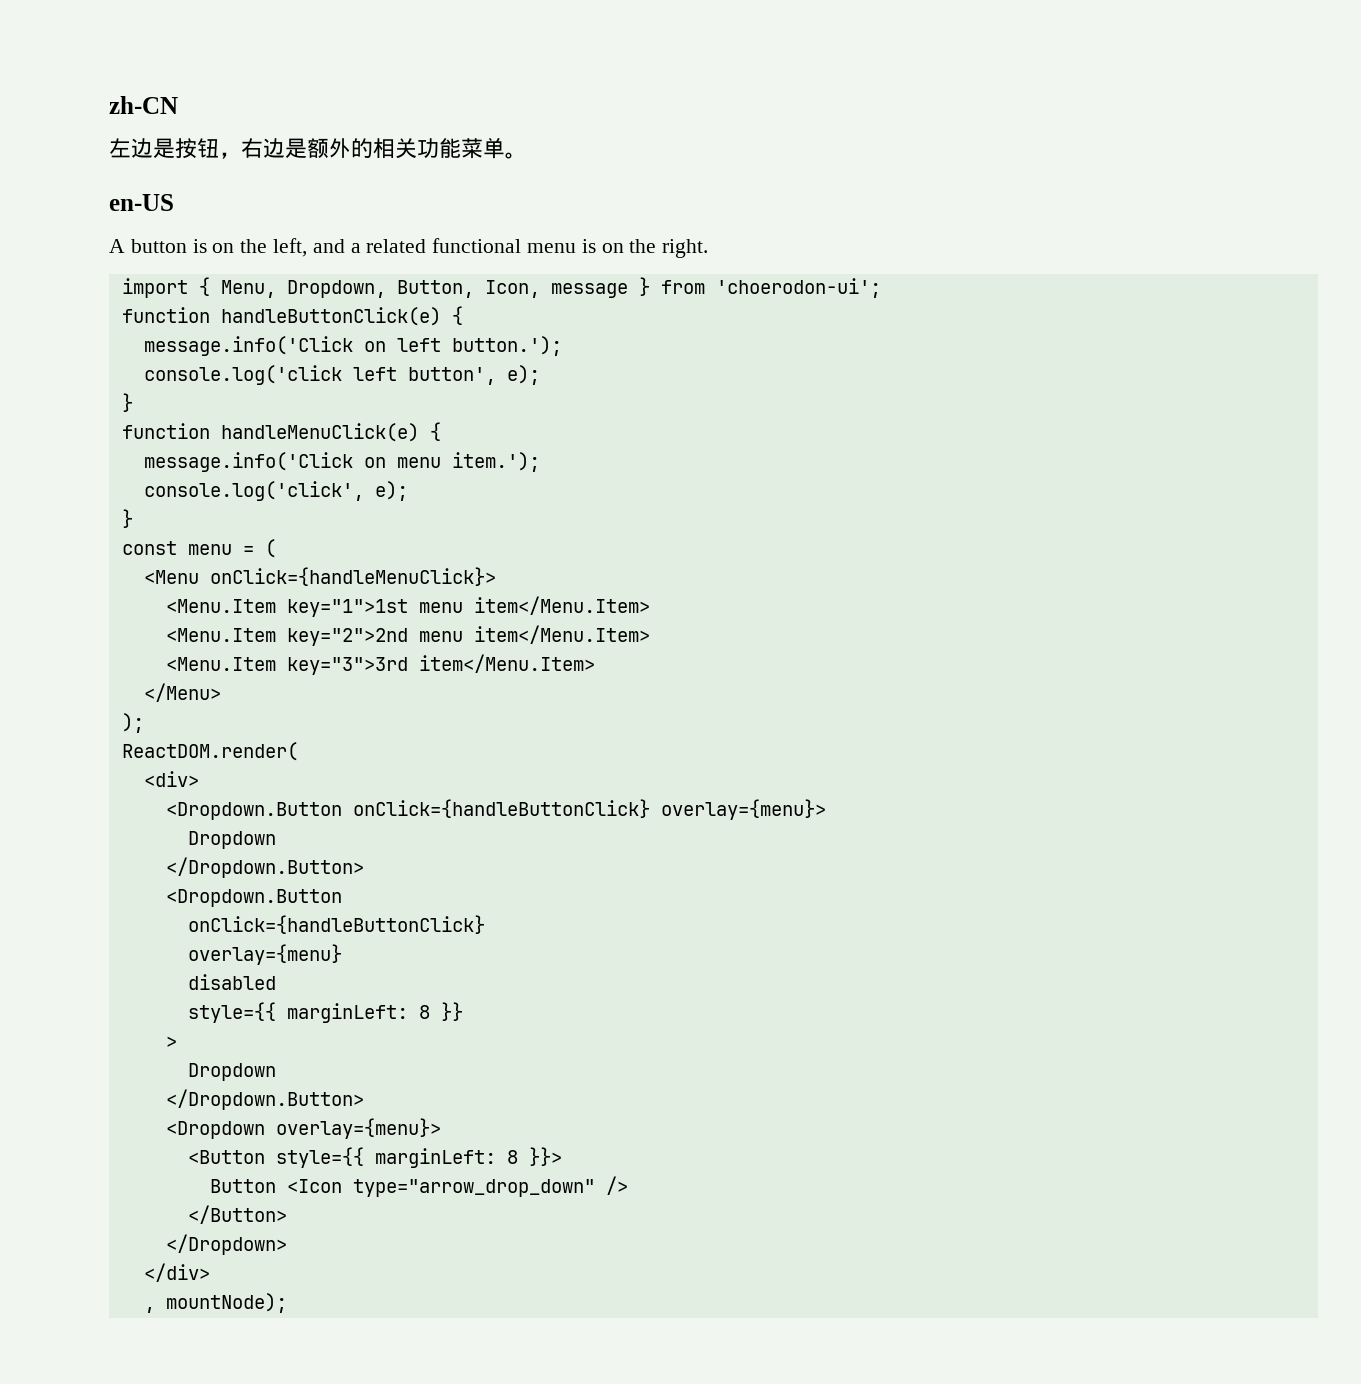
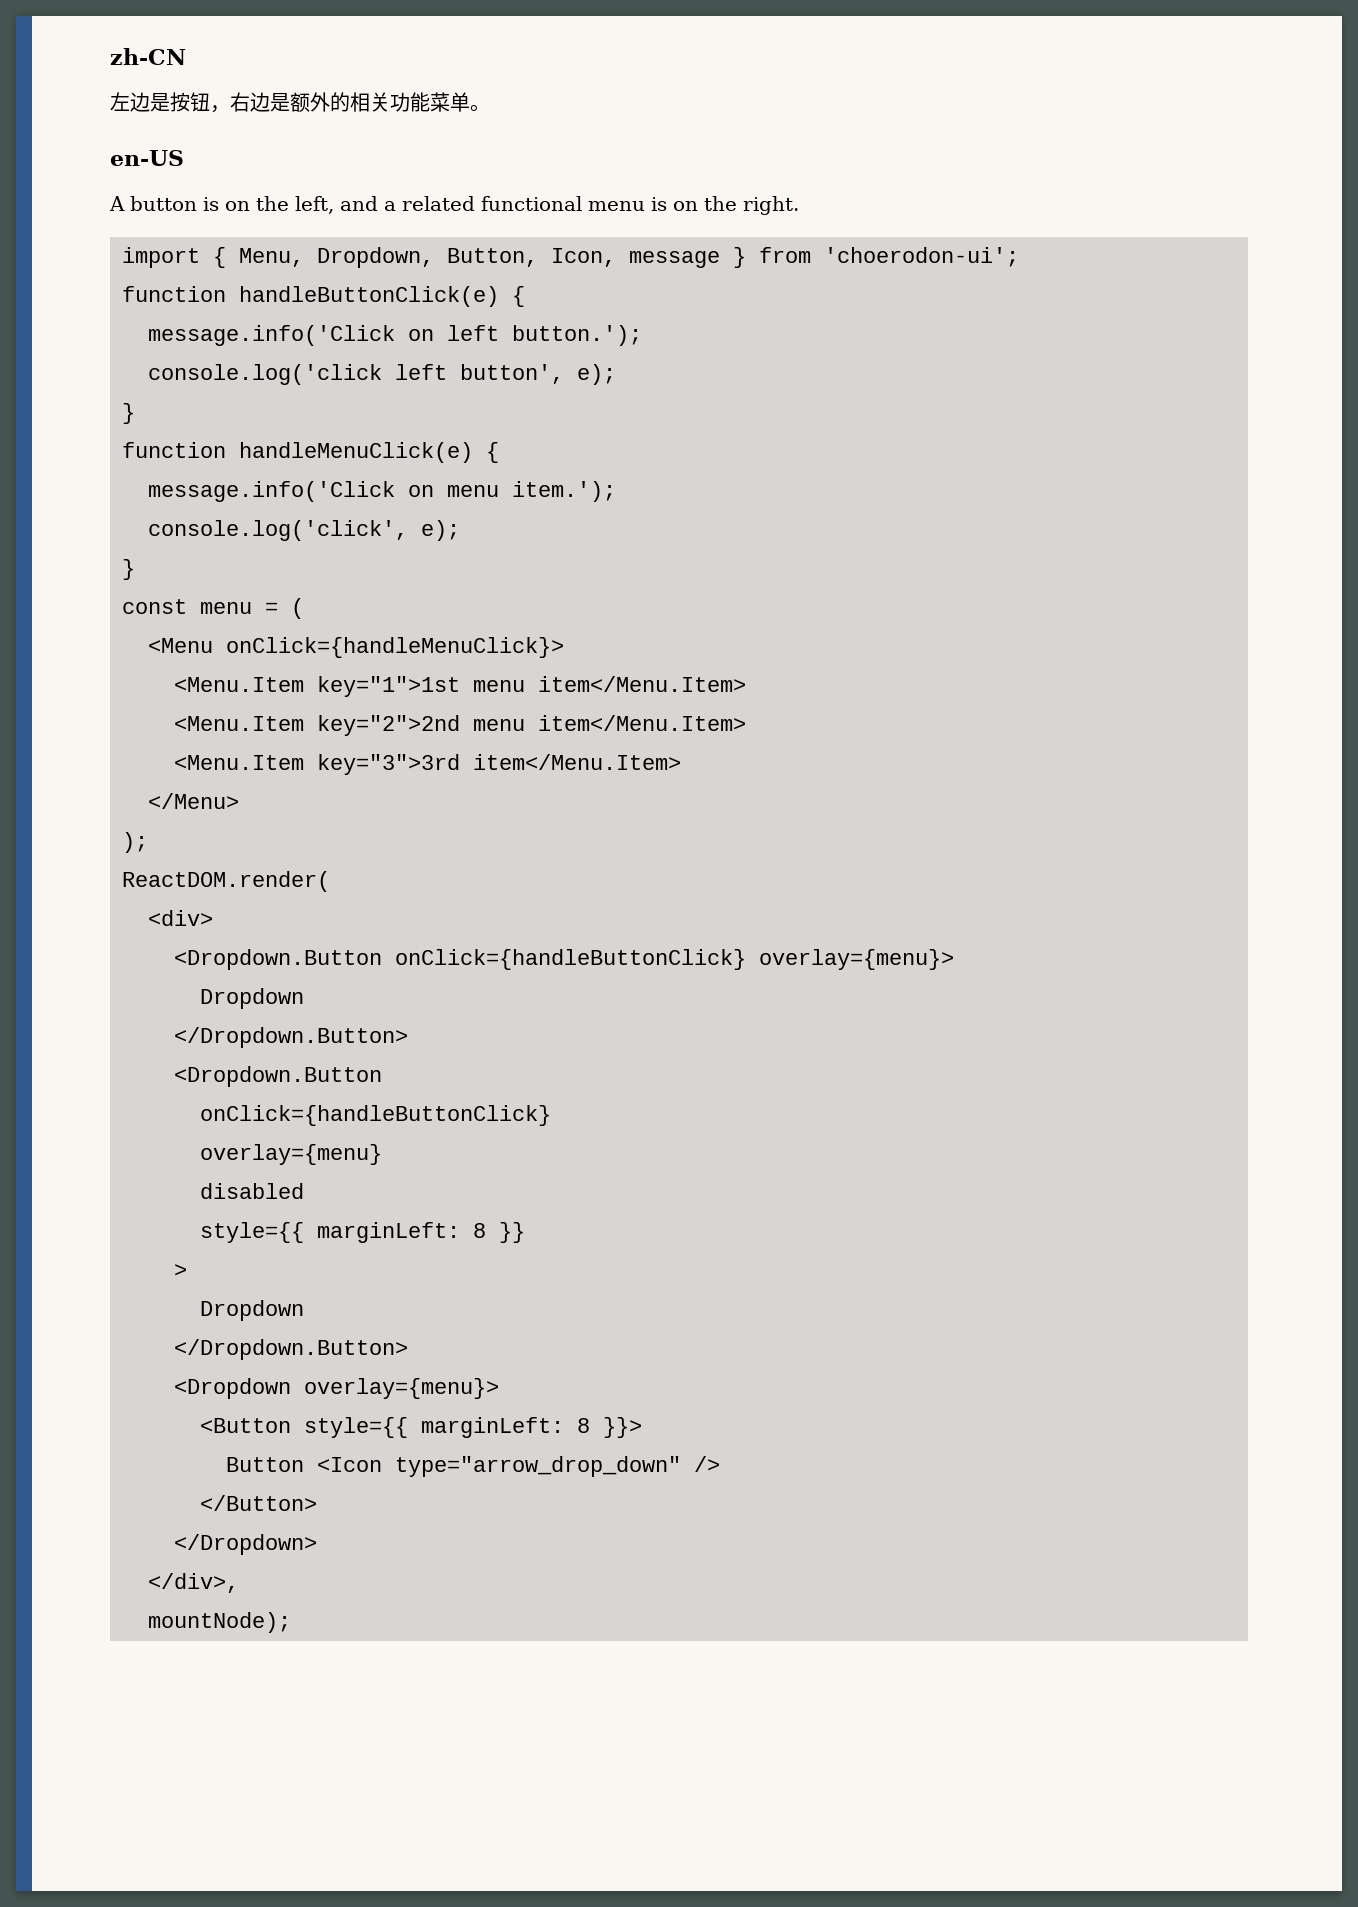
[143,1263,210,1282] [143,1307,155,1313] </div> // , -> [148,1573,239,1593] </div>, //

